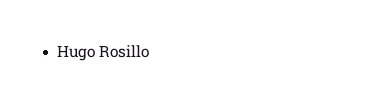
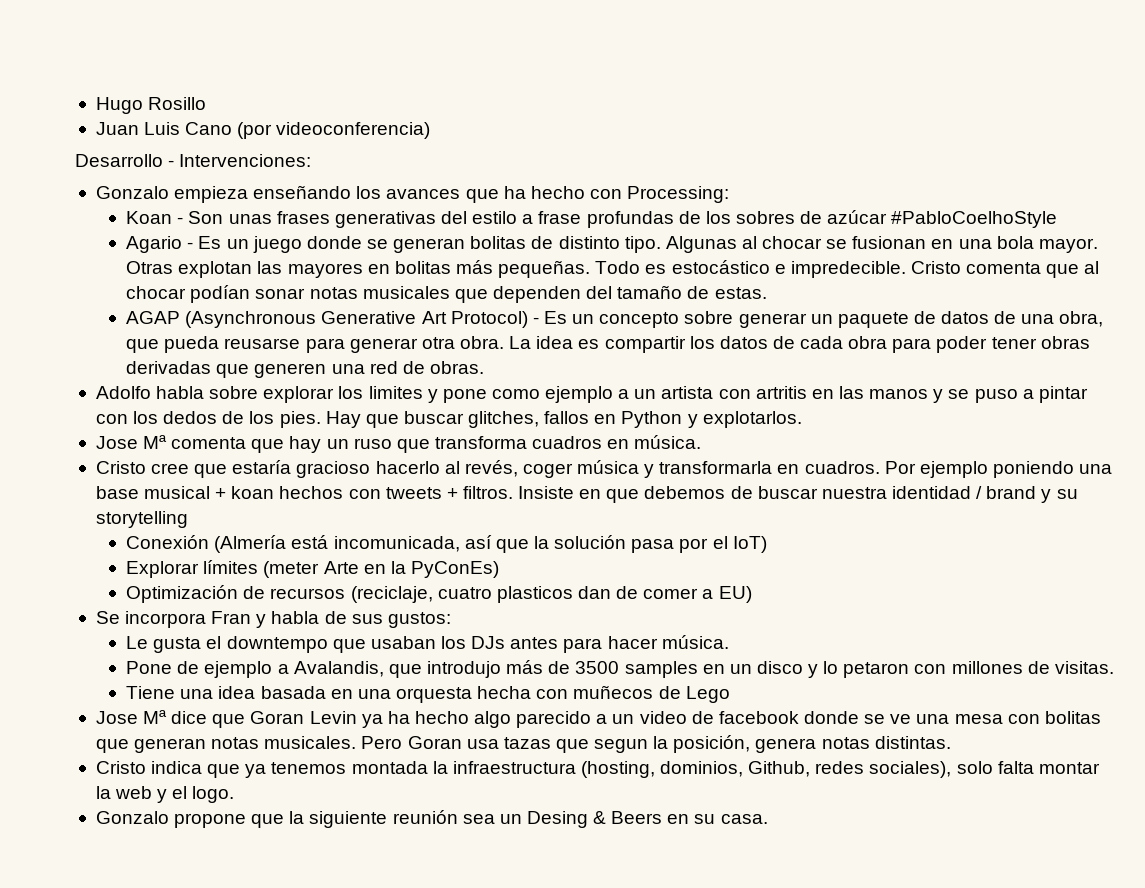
(150, 51) none -> [95,122,431,139] [75,154,312,167] [95,185,730,203] [126,210,1058,228] [126,236,1098,253] [126,260,1100,278] [126,285,767,303] [126,311,1104,328] [126,336,1090,353] [126,361,484,378] [95,386,1088,403] [95,411,802,428] [95,435,702,453] [95,460,1113,478] [95,486,1078,503] [95,511,188,528] [126,535,767,553] [126,560,499,578] [126,585,752,603] [95,611,451,628] [126,635,729,653] [126,660,1114,678] [126,685,730,703] [95,710,1101,728] [95,735,951,753] [95,761,1100,778] [95,786,235,803] [95,810,768,828] // Juan Luis Cano (por videoconferencia) // Desarrollo - Intervenciones: // Gonzalo empieza enseñando los avances que ha hecho con Processing: // Koan - Son unas frases generativas del estilo a frase profundas de los sobres de azúcar #PabloCoelhoStyle // Agario - Es un juego donde se generan bolitas de distinto tipo. Algunas al chocar se fusionan en una bola mayor. Otras explotan las mayores en bolitas más pequeñas. Todo es estocástico e impredecible. Cristo comenta que al chocar podían sonar notas musicales que dependen del tamaño de estas. // AGAP (Asynchronous Generative Art Protocol) - Es un concepto sobre generar un paquete de datos de una obra, que pueda reusarse para generar otra obra. La idea es compartir los datos de cada obra para poder tener obras derivadas que generen una red de obras. // Adolfo habla sobre explorar los limites y pone como ejemplo a un artista con artritis en las manos y se puso a pintar con los dedos de los pies. Hay que buscar glitches, fallos en Python y explotarlos. // Jose Mª comenta que hay un ruso que transforma cuadros en música. // Cristo cree que estaría gracioso hacerlo al revés, coger música y transformarla en cuadros. Por ejemplo poniendo una base musical + koan hechos con tweets + filtros. Insiste en que debemos de buscar nuestra identidad / brand y su storytelling // Conexión (Almería está incomunicada, así que la solución pasa por el IoT) // Explorar límites (meter Arte en la PyConEs) // Optimización de recursos (reciclaje, cuatro plasticos dan de comer a EU) // Se incorpora Fran y habla de sus gustos: // Le gusta el downtempo que usaban los DJs antes para hacer música. // Pone de ejemplo a Avalandis, que introdujo más de 3500 samples en un disco y lo petaron con millones de visitas. // Tiene una idea basada en una orquesta hecha con muñecos de Lego // Jose Mª dice que Goran Levin ya ha hecho algo parecido a un video de facebook donde se ve una mesa con bolitas que generan notas musicales. Pero Goran usa tazas que segun la posición, genera notas distintas. // Cristo indica que ya tenemos montada la infraestructura (hosting, dominios, Github, redes sociales), solo falta montar la web y el logo. // Gonzalo propone que la siguiente reunión sea un Desing & Beers en su casa.

